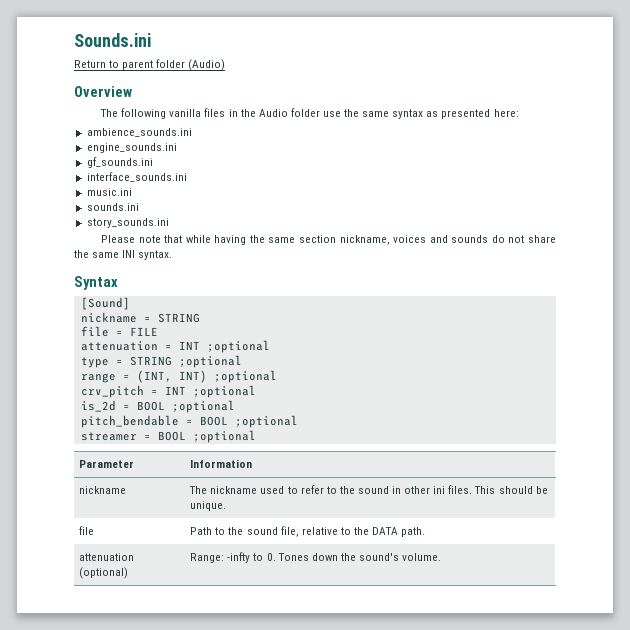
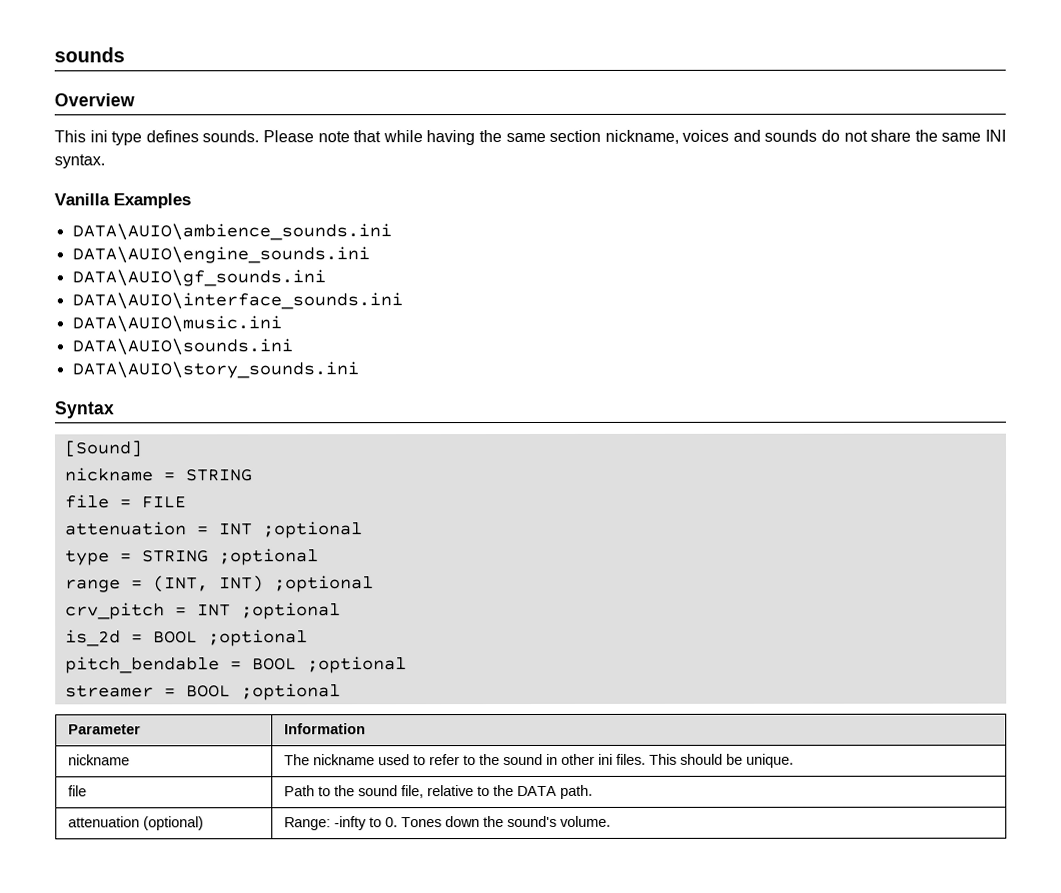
[74,33,151,47] [74,59,226,71] [74,86,132,97] [100,108,519,119] [86,128,192,137] [86,143,177,153] [86,157,153,168] [86,172,187,182] [86,188,132,196] [86,203,139,211] [86,218,169,228] Sounds.ini // Return to parent folder (Audio) // Overview // The following vanilla files in the Audio folder use the same syntax as presented here: // ambience_sounds.ini // engine_sounds.ini // gf_sounds.ini // interface_sounds.ini // music.ini // sounds.ini // story_sounds.ini // -> [54,47,125,63] [54,93,135,107] [54,130,260,146] sounds // Overview // This ini type defines sounds.
(173, 255) none -> [54,193,191,209] [71,223,392,241] [71,246,370,264] [71,269,326,287] [71,292,403,310] [71,315,282,333] [71,338,293,356] [71,361,359,379] // Vanilla Examples // DATA\AUIO\ambience_sounds.ini // DATA\AUIO\engine_sounds.ini // DATA\AUIO\gf_sounds.ini // DATA\AUIO\interface_sounds.ini // DATA\AUIO\music.ini // DATA\AUIO\sounds.ini // DATA\AUIO\story_sounds.ini

